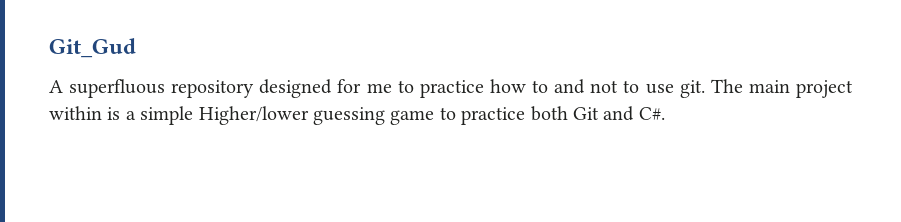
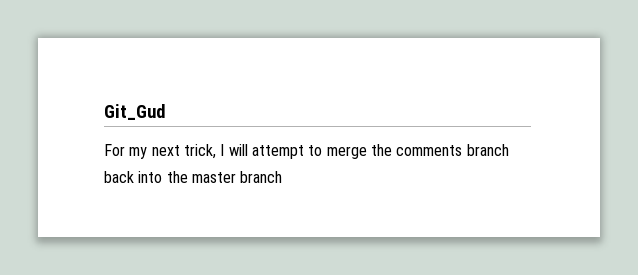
[49,79,854,98] [49,106,665,125] A superfluous repository designed for me to practice how to and not to use git. The main project within is a simple Higher/lower guessing game to practice both Git and C#. -> [104,144,509,159] [104,171,283,183] For my next trick, I will attempt to merge the comments branch back into the master branch

